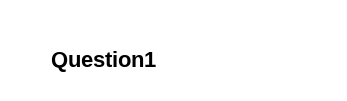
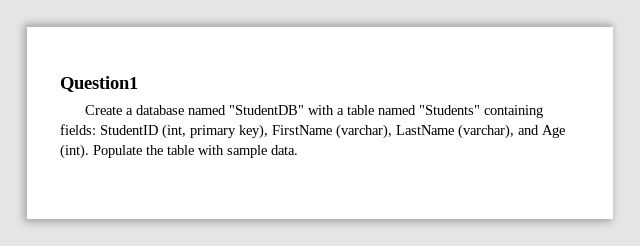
(156, 61) none -> [84,105,543,118] [60,124,565,139] [60,144,298,159] // Create a database named "StudentDB" with a table named "Students" containing fields: StudentID (int, primary key), FirstName (varchar), LastName (varchar), and Age (int). Populate the table with sample data.

